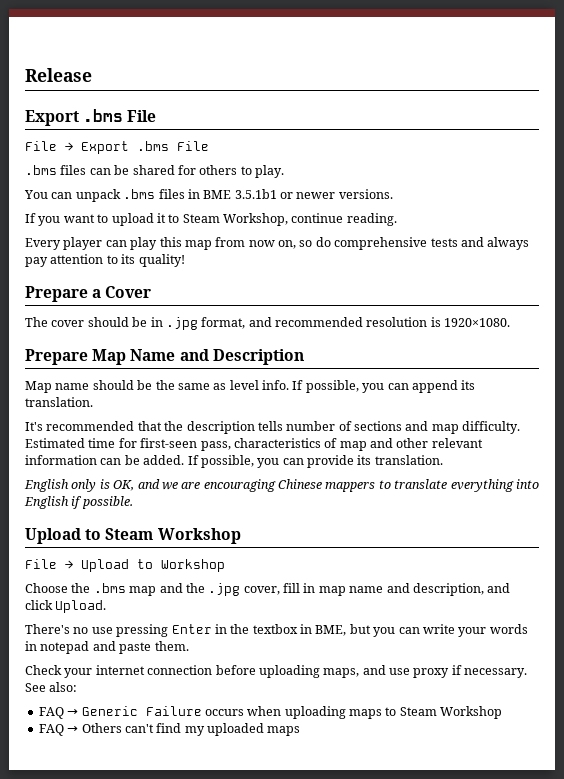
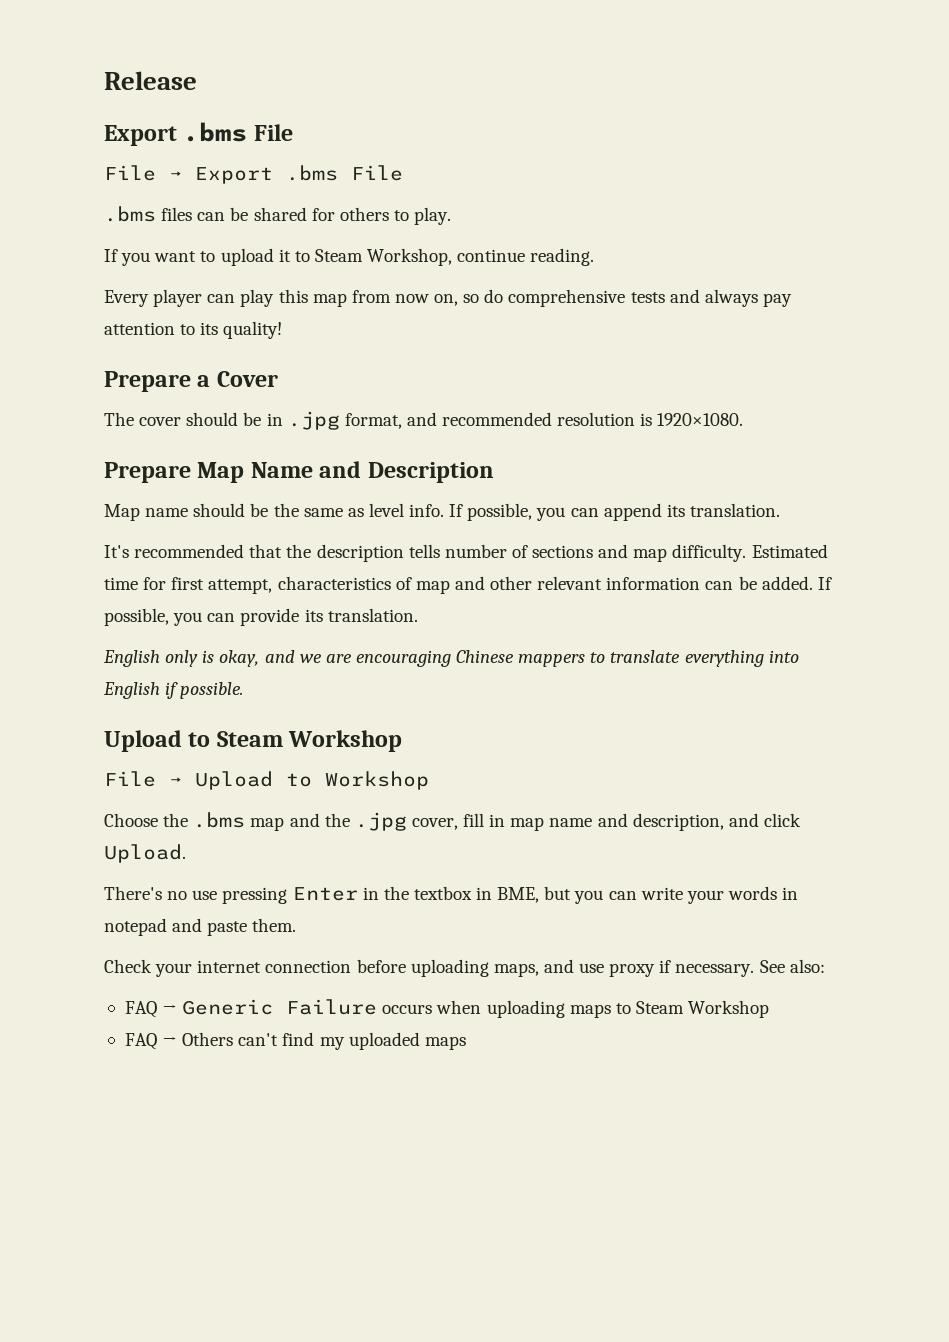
[24,189,393,202] // You can unpack .bms files in BME 3.5.1b1 or newer versions. -> (452, 216) none
[140,438,231,451] first-seen pass, -> [171,577,273,594] first attempt,
[113,480,135,491] OK, -> [219,650,260,667] okay,

